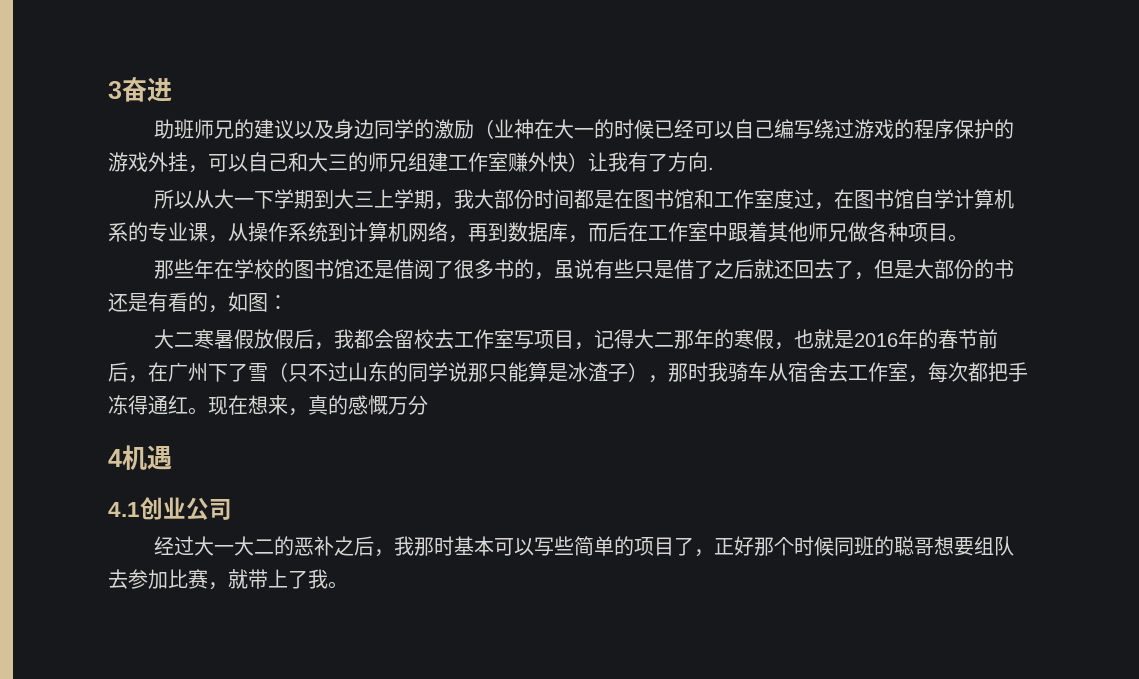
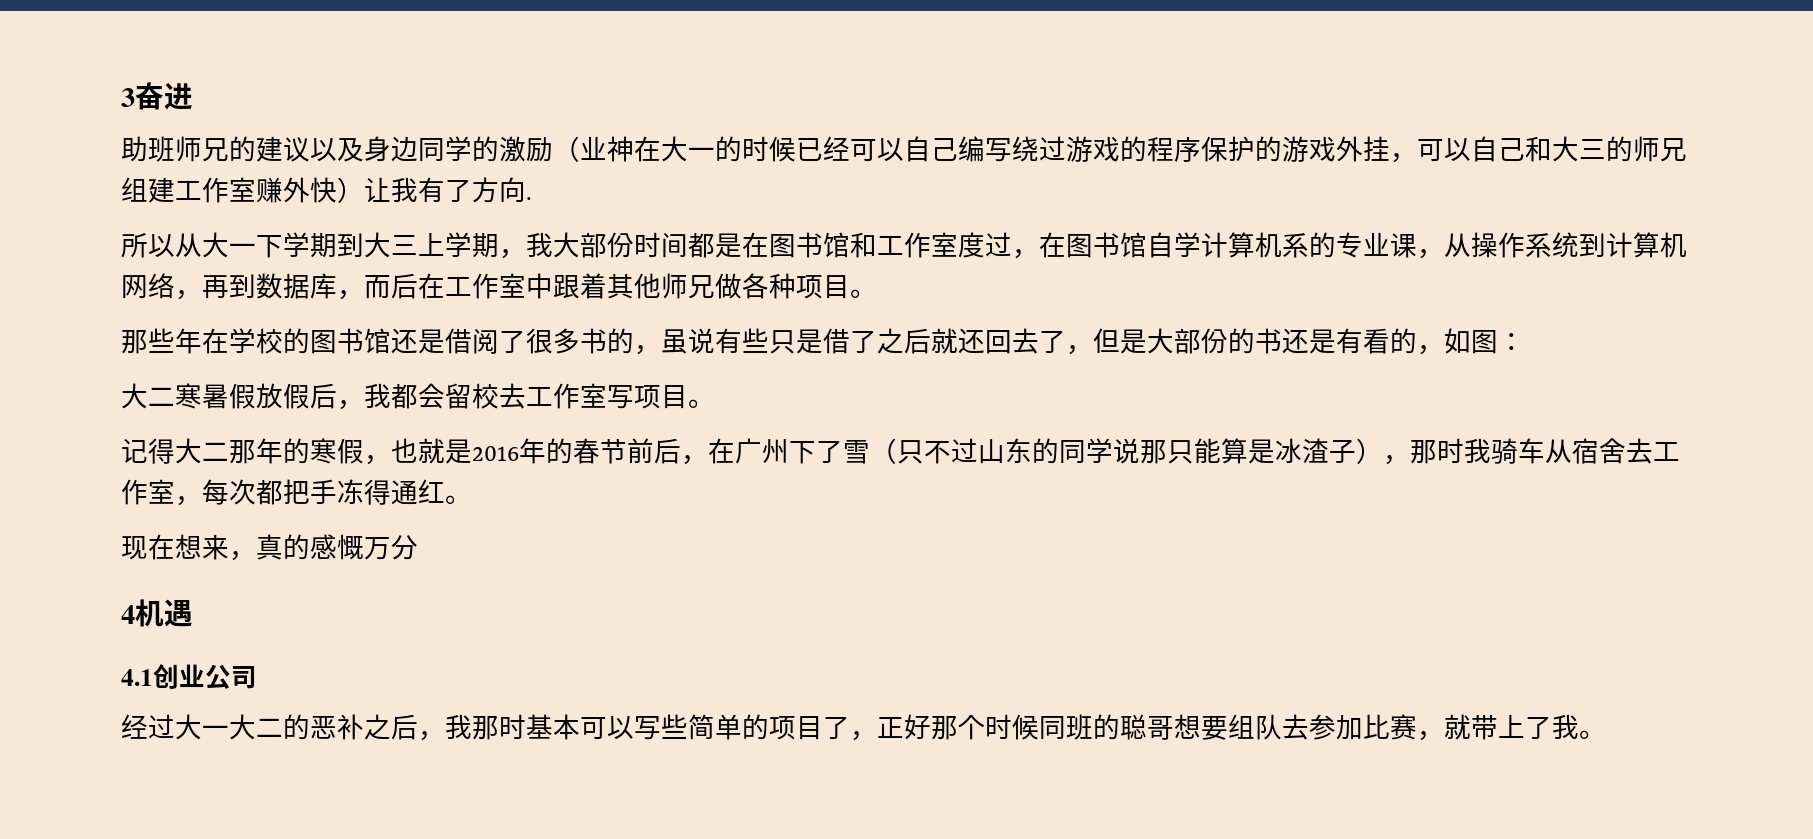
[573,342,594,350] ， -> [688,399,715,408] 。 //
(208, 411) none -> (472, 499) //

